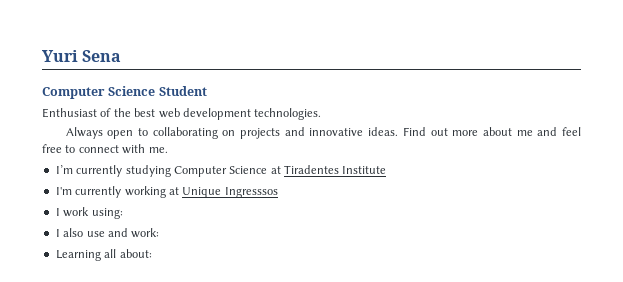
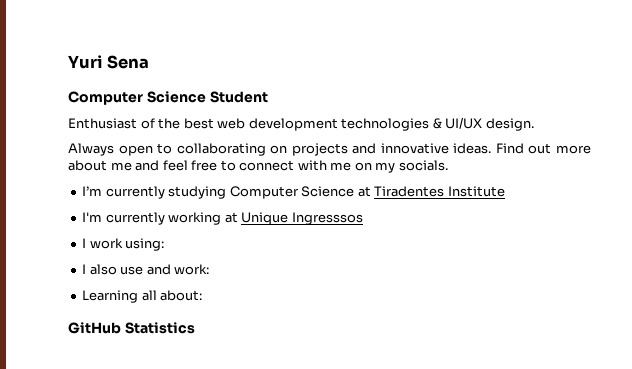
[254,108,322,120] technologies. -> [341,117,534,131] technologies & UI/UX design.
[148,147,168,153] me. -> [330,160,448,173] me on my socials.
(152, 253) none -> [68,322,195,334] // GitHub Statistics

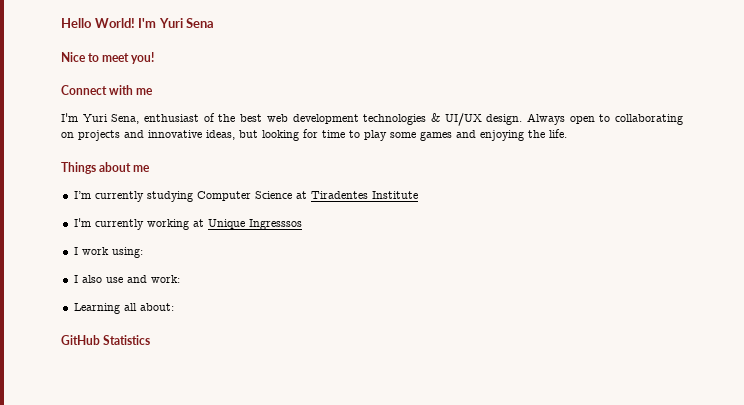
(68, 62) none -> [61,18,157,28] Hello World! I'm
[68,91,268,105] [68,118,137,129] Computer Science Student // Enthusiast -> [61,52,155,64] [61,85,154,95] [61,113,200,124] Nice to meet you! // Connect with me // I'm Yuri Sena, enthusiast
(534, 124) // -> (523, 119) none
[453,143,591,154] [68,160,448,173] ideas. Find out more about me and feel free to connect with me on my socials. -> [206,129,567,141] [61,162,151,174] ideas, but looking for time to play some games and enjoying the life. // Things about me

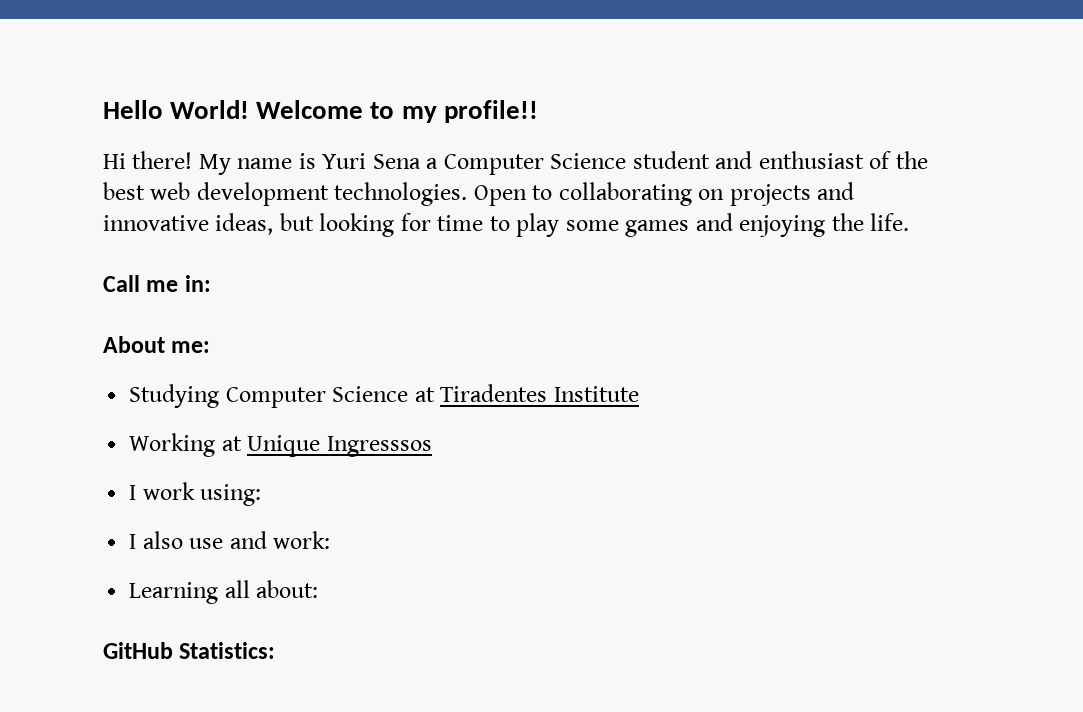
[138,18,215,28] [61,52,155,64] [61,85,154,95] [61,113,140,124] I'm Yuri Sena // Nice to meet you! // Connect with me // I'm Yuri Sena, -> [256,100,538,123] [103,151,753,175] Welcome to my profile!! // Hi there! My name is Yuri Sena a Computer Science student and
[363,113,595,126] technologies & UI/UX design. Always open -> [334,182,527,206] technologies. Open
[61,162,151,174] [73,191,193,202] Things about me // I’m currently studying -> [103,275,211,292] [103,336,211,353] [129,384,220,408] Call me in: // About me: // Studying
[73,218,189,230] I'm currently working -> [129,433,216,457] Working
[103,335,151,345] Statistics -> [179,642,276,659] Statistics:

